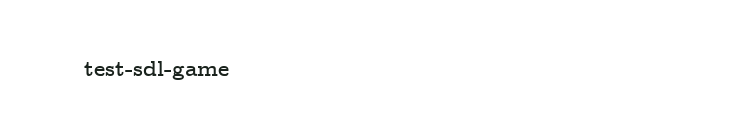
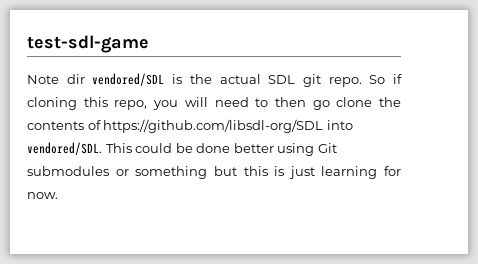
(229, 70) none -> [27,73,402,87] [27,97,401,110] [27,119,353,133] [27,142,337,156] [27,166,401,179] [27,192,58,199] // Note dir vendored/SDL is the actual SDL git repo. So if cloning this repo, you will need to then go clone the contents of https://github.com/libsdl-org/SDL into vendored/SDL. This could be done better using Git submodules or something but this is just learning for now.

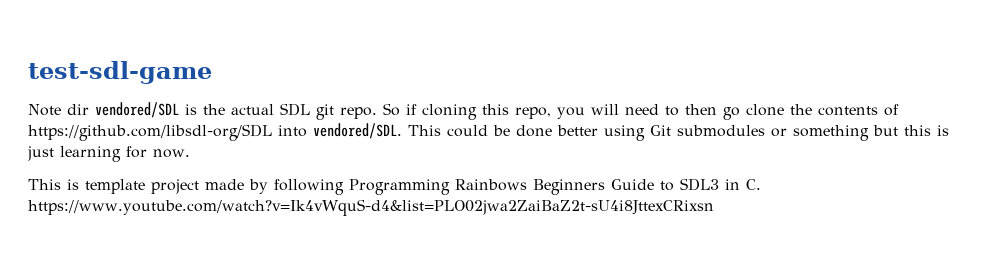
(58, 195) none -> [28,178,761,195] [28,199,714,216] // This is template project made by following Programming Rainbows Beginners Guide to SDL3 in C. https://www.youtube.com/watch?v=Ik4vWquS-d4&list=PLO02jwa2ZaiBaZ2t-sU4i8JttexCRixsn

